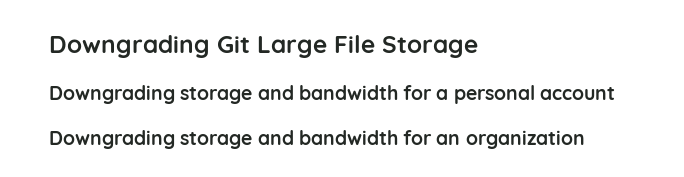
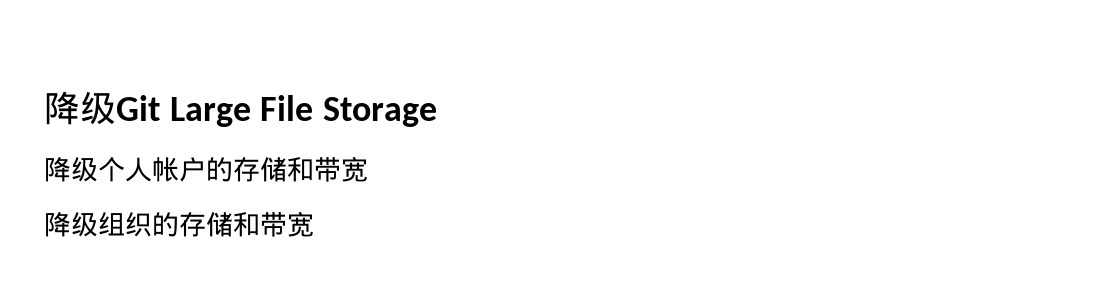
[49,35,210,58] Downgrading -> [44,91,116,125] 降级
[49,85,615,104] [49,130,585,149] Downgrading storage and bandwidth for a personal account // Downgrading storage and bandwidth for an organization -> [44,156,368,182] [44,211,314,237] 降级个人帐户的存储和带宽 // 降级组织的存储和带宽

